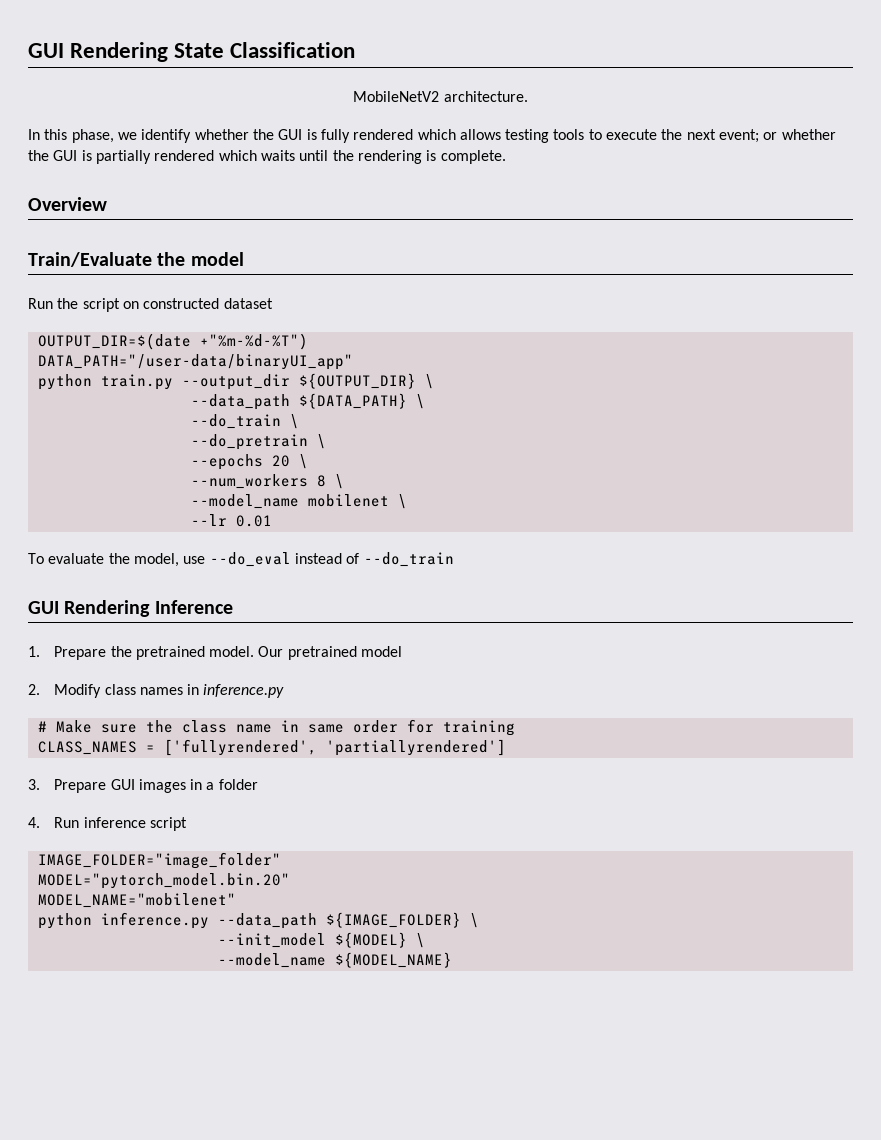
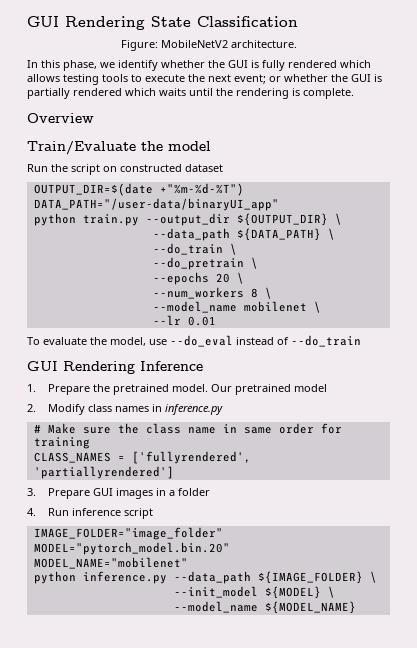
(356, 50) none -> [120,40,158,51] Figure:

